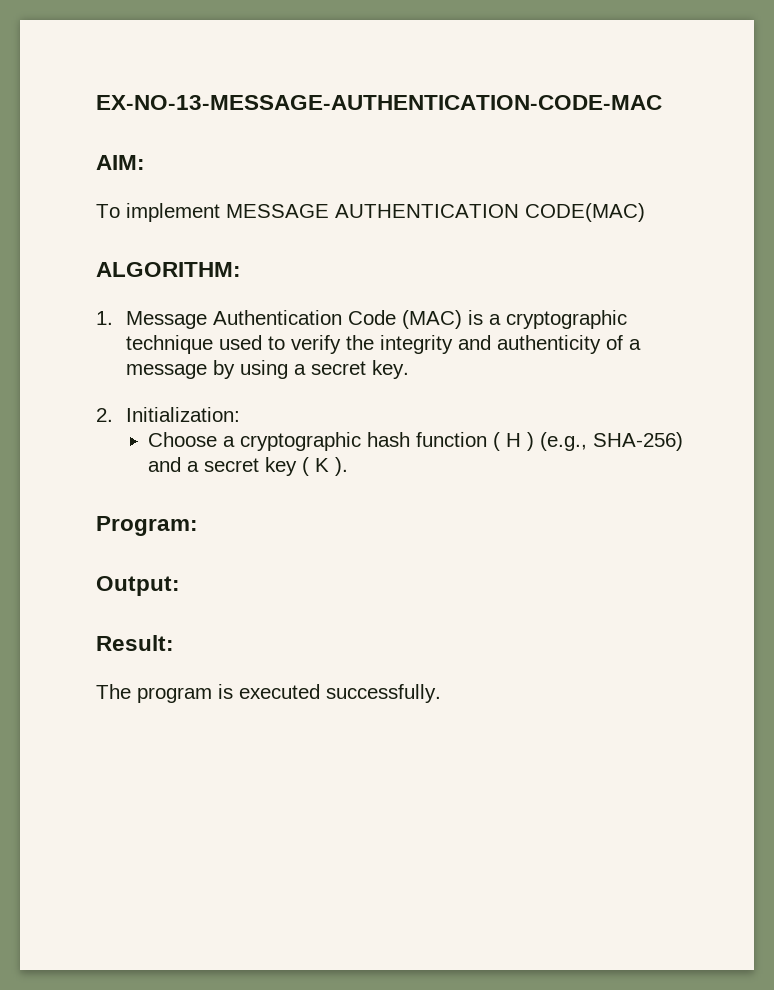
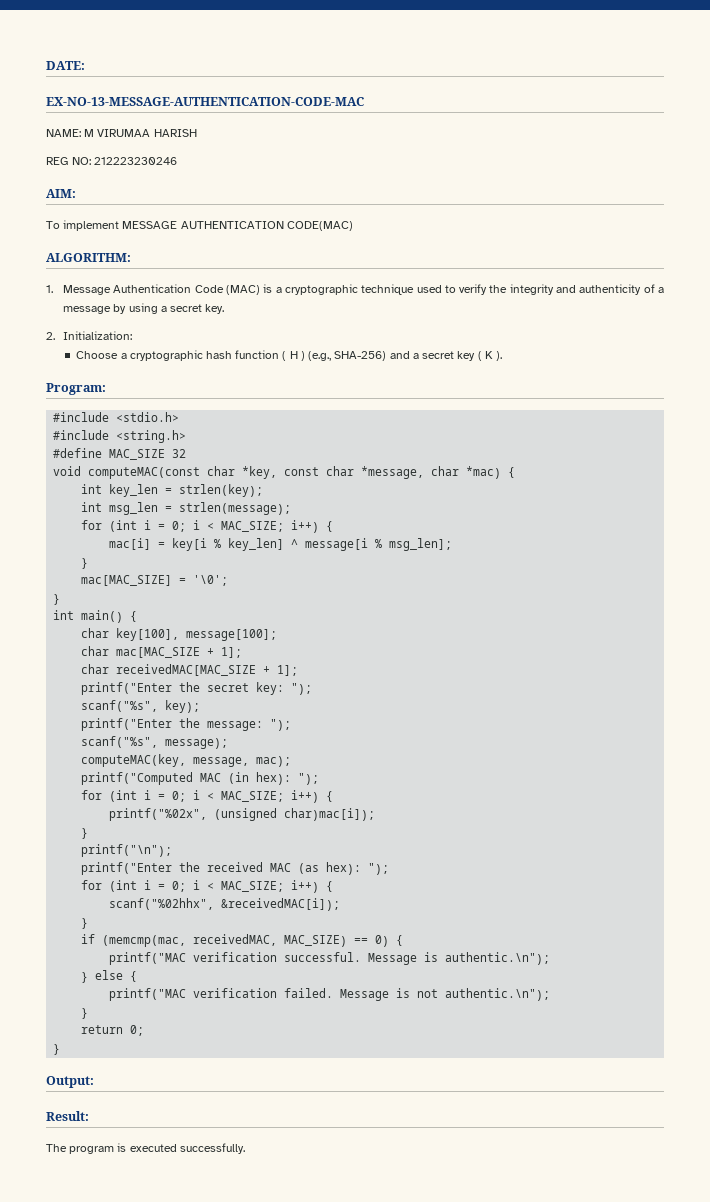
(96, 102) none -> [46,61,85,70] DATE: //
(662, 102) none -> [46,129,197,137] [46,157,178,165] // NAME: M VIRUMAA HARISH // REG NO: 212223230246
(198, 526) none -> [53,412,180,422] [53,430,187,443] [53,448,187,460] [53,466,516,479] [81,484,264,497] [81,502,292,515] [81,520,334,533] [109,538,453,551] [81,558,89,569] [81,575,229,586] [53,594,61,605] [53,610,138,623] [81,628,278,641] [81,646,243,658] [81,664,299,676] [81,682,313,695] [81,700,201,713] [81,718,292,731] [81,736,229,749] [81,754,292,767] [81,772,320,785] [81,790,334,803] [109,808,376,821] [81,828,89,839] [81,844,173,857] [81,862,390,875] [81,880,334,893] [109,898,341,911] [81,918,89,929] [81,934,404,947] [109,952,551,965] [81,970,138,983] [109,988,551,1001] [81,1008,89,1019] [81,1025,145,1036] [53,1044,61,1055] // #include <stdio.h> // #include <string.h> // #define MAC_SIZE 32 // void computeMAC(const char *key, const char *message, char *mac) { // int key_len = strlen(key); // int msg_len = strlen(message); // for (int i = 0; i < MAC_SIZE; i++) { // mac[i] = key[i % key_len] ^ message[i % msg_len]; // } // mac[MAC_SIZE] = '\0'; // } // int main() { // char key[100], message[100]; // char mac[MAC_SIZE + 1]; // char receivedMAC[MAC_SIZE + 1]; // printf("Enter the secret key: "); // scanf("%s", key); // printf("Enter the message: "); // scanf("%s", message); // computeMAC(key, message, mac); // printf("Computed MAC (in hex): "); // for (int i = 0; i < MAC_SIZE; i++) { // printf("%02x", (unsigned char)mac[i]); // } // printf("\n"); // printf("Enter the received MAC (as hex): "); // for (int i = 0; i < MAC_SIZE; i++) { // scanf("%02hhx", &receivedMAC[i]); // } // if (memcmp(mac, receivedMAC, MAC_SIZE) == 0) { // printf("MAC verification successful. Message is authentic.\n"); // } else { // printf("MAC verification failed. Message is not authentic.\n"); // } // return 0; // }

